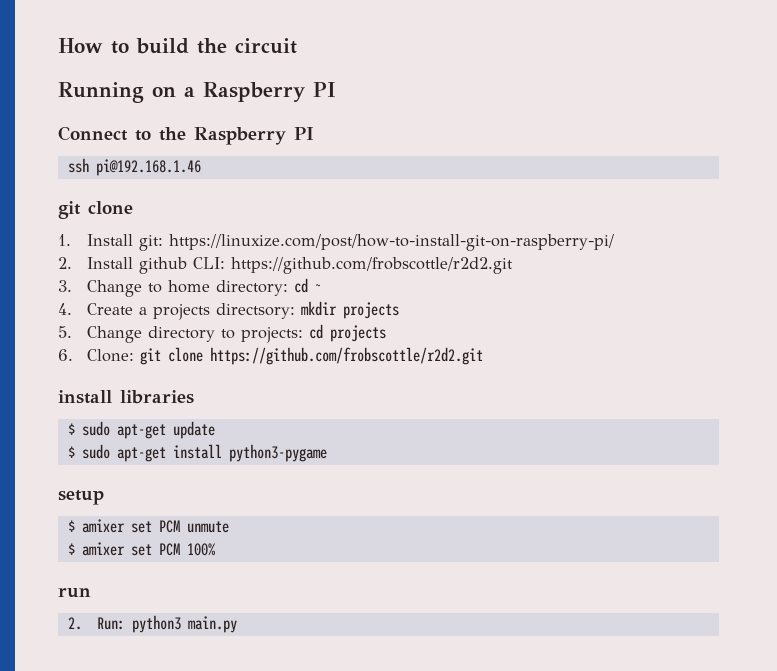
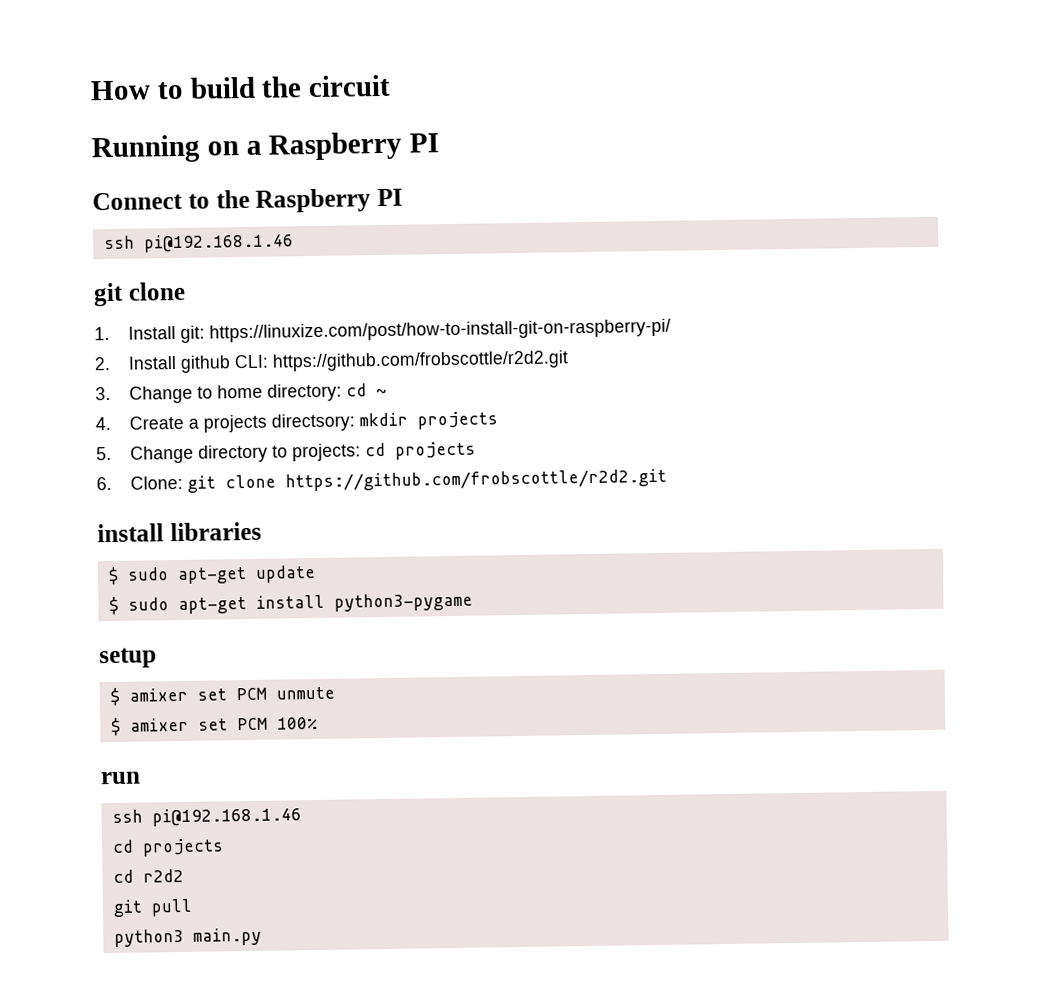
[67,617,126,630] 2. Run: -> [111,807,302,827] [111,838,224,857] [112,868,184,884] [112,898,193,918] ssh pi@192.168.1.46 // cd projects // cd r2d2 // git pull //

